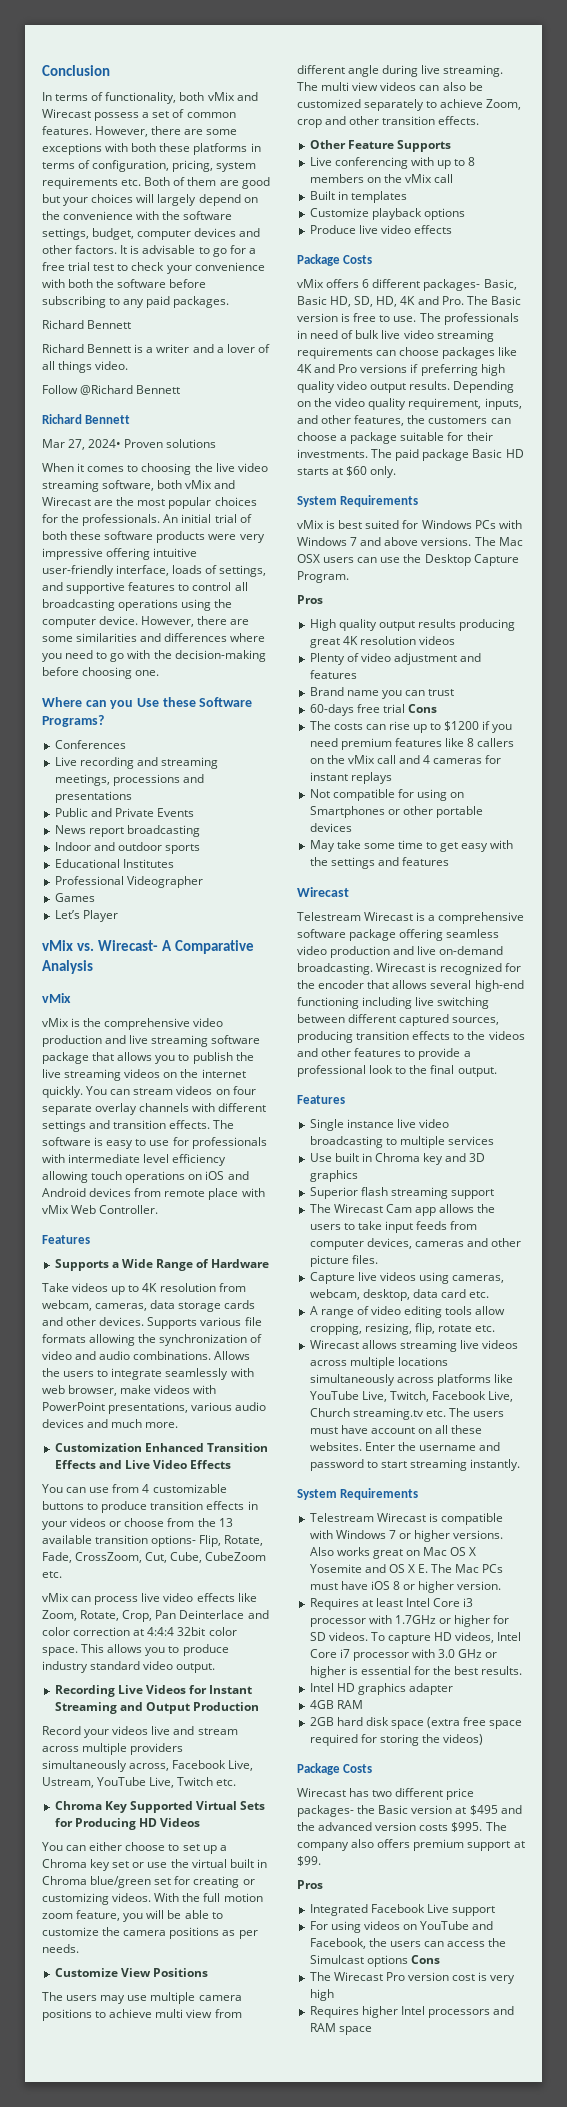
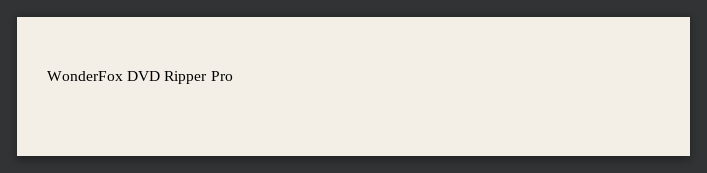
[42,65,110,76] [42,92,258,104] [42,109,236,121] [42,126,238,137] [42,143,261,155] [42,160,257,172] [42,177,270,189] [42,194,258,206] [42,211,233,220] [42,228,261,240] [42,245,256,257] [42,262,265,274] [42,279,207,288] [42,296,230,308] [42,320,132,329] [42,344,270,353] [42,361,129,373] [42,385,181,395] [42,414,131,424] [42,439,217,450] [42,463,268,475] [42,480,236,492] [42,497,257,509] [42,514,252,526] [42,531,265,543] [42,548,198,560] [42,565,267,577] [42,582,248,594] [42,599,233,611] [42,616,250,628] [42,633,266,642] [42,650,266,662] [42,667,160,679] [42,697,253,709] [42,715,104,727] [54,740,126,749] [54,757,218,769] [54,774,204,786] [54,791,132,803] [54,808,194,817] [54,825,200,837] [54,842,200,854] [54,859,174,868] [54,876,203,888] [54,893,95,902] [54,910,118,922] [42,940,254,954] [42,960,93,974] [42,993,71,1003] [42,1018,224,1030] [42,1035,261,1047] [42,1052,254,1064] [42,1069,246,1081] [42,1086,256,1098] [42,1103,267,1115] [42,1120,235,1132] [42,1137,267,1149] [42,1154,227,1166] [42,1171,249,1183] [42,1188,265,1200] [42,1205,159,1214] [42,1235,90,1244] [54,1259,270,1271] [42,1283,246,1295] [42,1300,256,1312] [42,1317,262,1329] [42,1334,263,1346] [42,1351,251,1360] [42,1368,254,1380] [42,1385,217,1396] [42,1402,267,1414] [42,1419,179,1428] [54,1443,268,1452] [54,1460,232,1469] [42,1484,227,1493] [42,1501,258,1513] [42,1518,233,1530] [42,1535,264,1547] [42,1552,267,1563] [42,1571,62,1578] [42,1593,257,1605] [42,1610,269,1622] [42,1627,237,1636] [42,1644,229,1656] [42,1661,216,1673] [54,1685,253,1697] [54,1702,259,1714] [42,1726,238,1738] [42,1743,184,1755] [42,1760,254,1772] [42,1777,237,1788] [54,1801,266,1813] [54,1818,200,1830] [42,1842,227,1854] [42,1859,267,1871] [42,1876,255,1888] [42,1893,263,1905] [42,1910,223,1922] [42,1927,258,1939] [42,1944,79,1953] [54,1968,208,1977] [42,1992,242,2004] [42,2009,242,2021] [297,65,504,77] [297,82,483,91] [297,99,522,111] [297,116,480,128] [309,140,451,152] [309,157,476,169] [309,174,454,183] [309,191,407,203] [309,208,465,220] [309,225,452,234] [297,254,373,266] [297,279,517,291] [297,296,521,307] [297,313,519,325] [297,330,494,342] [297,347,518,359] [297,364,505,376] [297,381,515,393] [297,398,522,410] [297,415,511,426] [297,432,493,444] [297,449,524,461] [297,466,397,478] [297,495,419,507] [297,520,522,529] [297,537,523,546] [297,554,519,566] [297,571,349,583] [297,595,323,604] [309,619,516,631] [309,636,455,648] [309,653,482,665] [309,670,357,679] [309,687,455,699] [309,704,437,716] [309,721,513,733] [309,738,515,750] [309,755,502,764] [309,772,392,784] [309,789,465,801] [309,806,483,818] [309,823,352,832] [309,840,514,852] [309,857,449,869] [297,887,349,897] [297,912,525,924] [297,929,500,941] [297,946,504,958] [297,963,522,975] [297,980,524,992] [297,997,490,1009] [297,1014,500,1026] [297,1031,525,1043] [297,1048,471,1060] [297,1065,497,1077] [297,1095,345,1104] [309,1119,449,1131] [309,1136,494,1148] [309,1153,486,1165] [309,1170,358,1182] [309,1187,494,1199] [309,1204,496,1216] [309,1221,478,1233] [309,1238,522,1250] [309,1255,378,1267] [309,1272,505,1284] [309,1289,490,1301] [309,1306,506,1318] [309,1323,496,1335] [309,1340,519,1352] [309,1357,448,1369] [309,1374,513,1386] [309,1391,514,1402] [309,1408,505,1420] [309,1425,483,1434] [309,1442,501,1451] [309,1459,521,1471] [297,1488,419,1500] [309,1513,503,1525] [309,1530,504,1542] [309,1547,477,1559] [309,1564,504,1573] [309,1581,502,1593] [309,1598,474,1610] [309,1615,510,1627] [309,1632,522,1644] [309,1649,498,1661] [309,1666,523,1678] [309,1683,453,1695] [309,1700,363,1709] [309,1717,523,1729] [309,1734,484,1746] [297,1763,373,1775] [297,1788,475,1800] [297,1805,522,1817] [297,1822,507,1832] [297,1839,525,1851] [297,1856,321,1866] [297,1880,323,1889] [309,1904,495,1916] [309,1921,494,1933] [309,1938,507,1949] [309,1955,440,1967] [309,1972,516,1984] [309,1989,334,2001] [309,2006,515,2018] [309,2023,372,2035] Conclusion // In terms of functionality, both vMix and Wirecast possess a set of common features. However, there are some exceptions with both these platforms in terms of configuration, pricing, system requirements etc. Both of them are good but your choices will largely depend on the convenience with the software settings, budget, computer devices and other factors. It is advisable to go for a free trial test to check your convenience with both the software before subscribing to any paid packages. // Richard Bennett // Richard Bennett is a writer and a lover of all things video. // Follow @Richard Bennett // Richard Bennett // Mar 27, 2024• Proven solutions // When it comes to choosing the live video streaming software, both vMix and Wirecast are the most popular choices for the professionals. An initial trial of both these software products were very impressive offering intuitive user-friendly interface, loads of settings, and supportive features to control all broadcasting operations using the computer device. However, there are some similarities and differences where you need to go with the decision-making before choosing one. // Where can you Use these Software Programs? // Conferences // Live recording and streaming meetings, processions and presentations // Public and Private Events // News report broadcasting // Indoor and outdoor sports // Educational Institutes // Professional Videographer // Games // Let’s Player // vMix vs. Wirecast- A Comparative Analysis // vMix // vMix is the comprehensive video production and live streaming software package that allows you to publish the live streaming videos on the internet quickly. You can stream videos on four separate overlay channels with different settings and transition effects. The software is easy to use for professionals with intermediate level efficiency allowing touch operations on iOS and Android devices from remote place with vMix Web Controller. // Features // Supports a Wide Range of Hardware // Take videos up to 4K resolution from webcam, cameras, data storage cards and other devices. Supports various file formats allowing the synchronization of video and audio combinations. Allows the users to integrate seamlessly with web browser, make videos with PowerPoint presentations, various audio devices and much more. // Customization Enhanced Transition Effects and Live Video Effects // You can use from 4 customizable buttons to produce transition effects in your videos or choose from the 13 available transition options- Flip, Rotate, Fade, CrossZoom, Cut, Cube, CubeZoom etc. // vMix can process live video effects like Zoom, Rotate, Crop, Pan Deinterlace and color correction at 4:4:4 32bit color space. This allows you to produce industry standard video output. // Recording Live Videos for Instant Streaming and Output Production // Record your videos live and stream across multiple providers simultaneously across, Facebook Live, Ustream, YouTube Live, Twitch etc. // Chroma Key Supported Virtual Sets for Producing HD Videos // You can either choose to set up a Chroma key set or use the virtual built in Chroma blue/green set for creating or customizing videos. With the full motion zoom feature, you will be able to customize the camera positions as per needs. // Customize View Positions // The users may use multiple camera positions to achieve multi view from different angle during live streaming. The multi view videos can also be customized separately to achieve Zoom, crop and other transition effects. // Other Feature Supports // Live conferencing with up to 8 members on the vMix call // Built in templates // Customize playback options // Produce live video effects // Package Costs // vMix offers 6 different packages- Basic, Basic HD, SD, HD, 4K and Pro. The Basic version is free to use. The professionals in need of bulk live video streaming requirements can choose packages like 4K and Pro versions if preferring high quality video output results. Depending on the video quality requirement, inputs, and other features, the customers can choose a package suitable for their investments. The paid package Basic HD starts at $60 only. // System Requirements // vMix is best suited for Windows PCs with Windows 7 and above versions. The Mac OSX users can use the Desktop Capture Program. // Pros // High quality output results producing great 4K resolution videos // Plenty of video adjustment and features // Brand name you can trust // 60-days free trial Cons // The costs can rise up to $1200 if you need premium features like 8 callers on the vMix call and 4 cameras for instant replays // Not compatible for using on Smartphones or other portable devices // May take some time to get easy with the settings and features // Wirecast // Telestream Wirecast is a comprehensive software package offering seamless video production and live on-demand broadcasting. Wirecast is recognized for the encoder that allows several high-end functioning including live switching between different captured sources, producing transition effects to the videos and other features to provide a professional look to the final output. // Features // Single instance live video broadcasting to multiple services // Use built in Chroma key and 3D graphics // Superior flash streaming support // The Wirecast Cam app allows the users to take input feeds from computer devices, cameras and other picture files. // Capture live videos using cameras, webcam, desktop, data card etc. // A range of video editing tools allow cropping, resizing, flip, rotate etc. // Wirecast allows streaming live videos across multiple locations simultaneously across platforms like YouTube Live, Twitch, Facebook Live, Church streaming.tv etc. The users must have account on all these websites. Enter the username and password to start streaming instantly. // System Requirements // Telestream Wirecast is compatible with Windows 7 or higher versions. Also works great on Mac OS X Yosemite and OS X E. The Mac PCs must have iOS 8 or higher version. // Requires at least Intel Core i3 processor with 1.7GHz or higher for SD videos. To capture HD videos, Intel Core i7 processor with 3.0 GHz or higher is essential for the best results. // Intel HD graphics adapter // 4GB RAM // 2GB hard disk space (extra free space required for storing the videos) // Package Costs // Wirecast has two different price packages- the Basic version at $495 and the advanced version costs $995. The company also offers premium support at $99. // Pros // Integrated Facebook Live support // For using videos on YouTube and Facebook, the users can access the Simulcast options Cons // The Wirecast Pro version cost is very high // Requires higher Intel processors and RAM space -> [47,71,233,84] WonderFox DVD Ripper Pro

